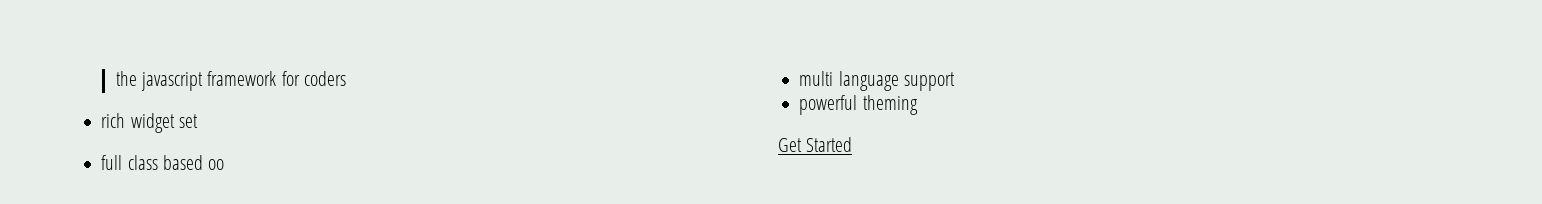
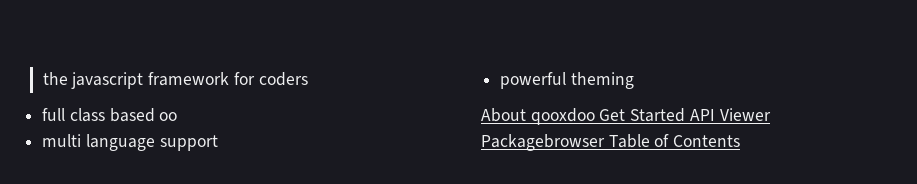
[101,113,198,133] // rich widget set -> (308, 79) none
[778,137,853,152] Get Started -> [481,108,771,125] [481,134,741,151] About qooxdoo Get Started API Viewer Packagebrowser Table of Contents

